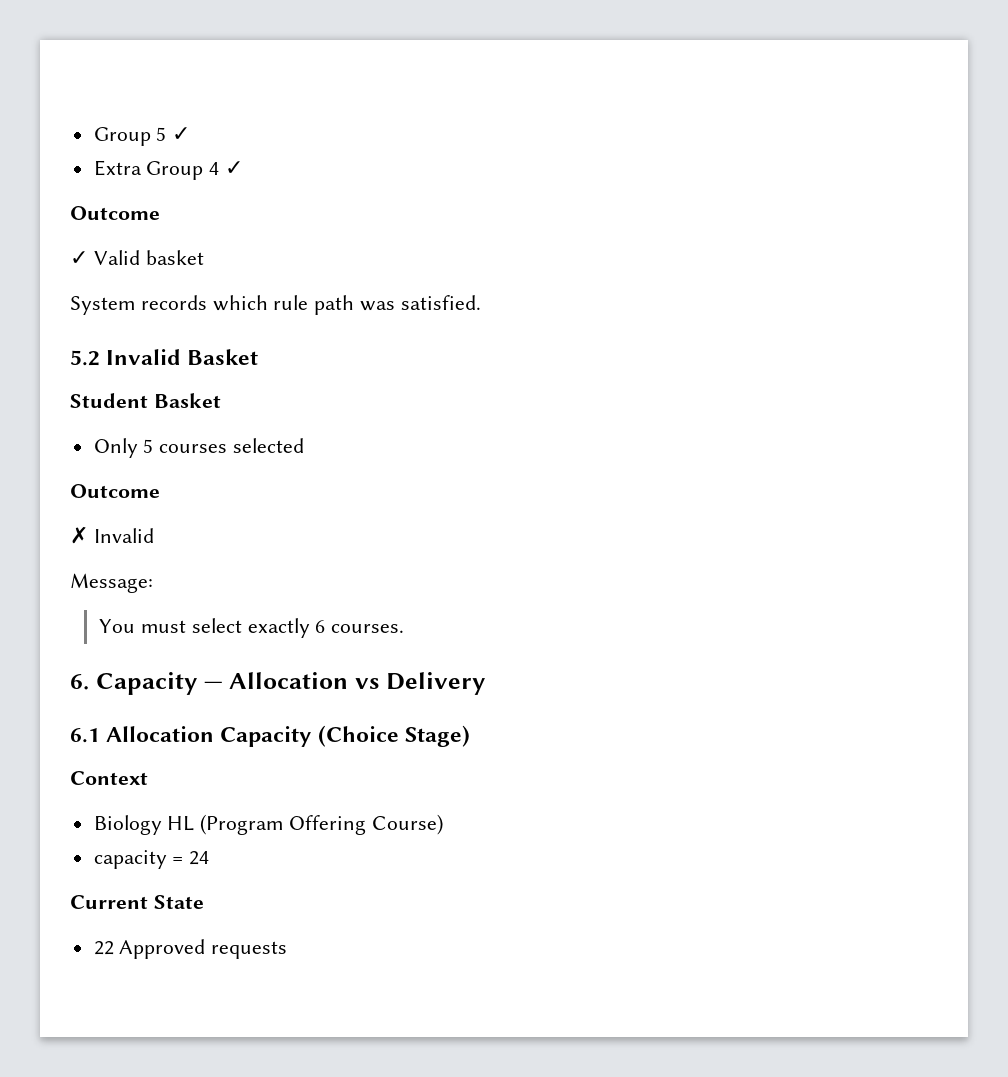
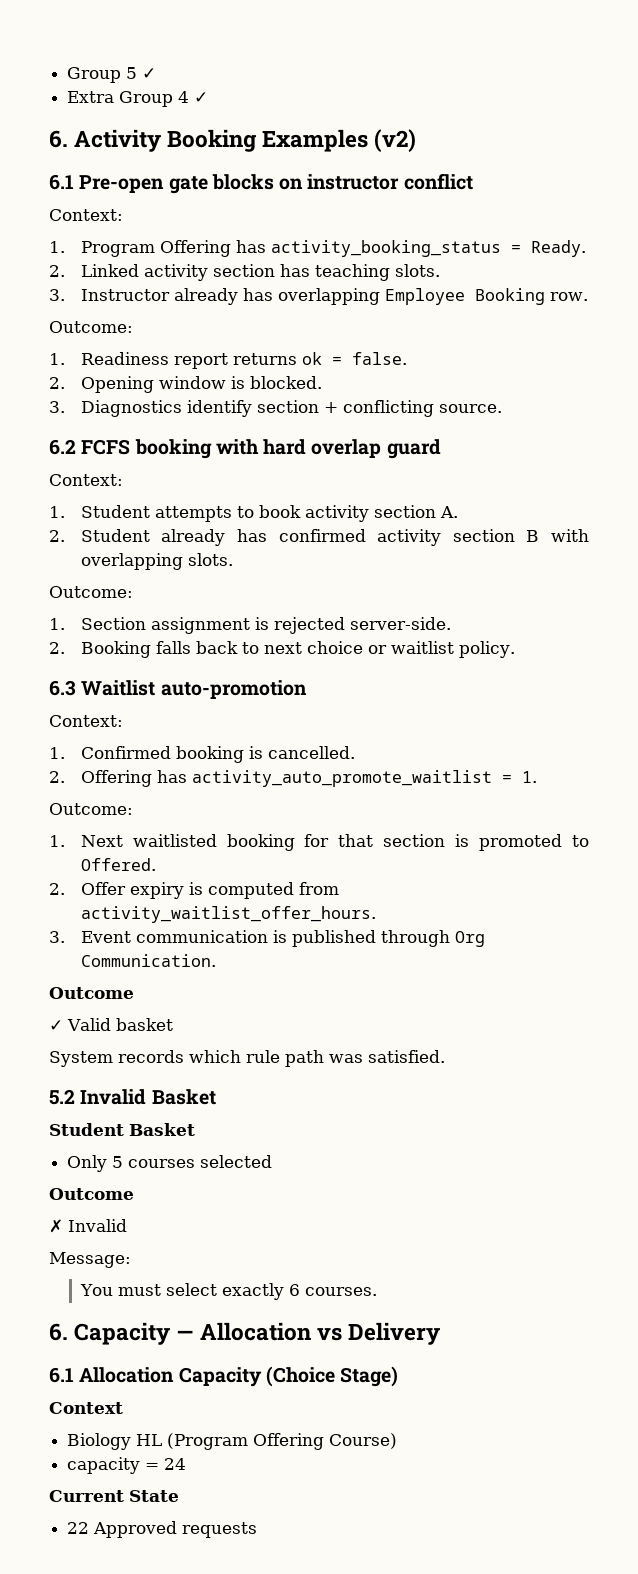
(244, 168) none -> [49,129,417,152] [49,173,473,194] [49,209,123,221] [49,240,586,257] [49,264,440,281] [49,288,588,305] [49,321,133,333] [49,352,407,369] [49,376,322,393] [49,400,502,417] [49,439,441,459] [49,474,123,486] [49,505,458,522] [49,529,589,546] [80,553,233,570] [49,586,133,598] [49,617,451,634] [49,641,515,658] [49,680,307,699] [49,715,123,727] [49,746,355,763] [49,770,537,787] [49,803,133,815] [49,834,590,851] [80,858,156,871] [49,882,339,899] [80,906,376,923] [49,930,485,947] [80,954,216,967] // 6. Activity Booking Examples (v2) // 6.1 Pre-open gate blocks on instructor conflict // Context: // 1. Program Offering has activity_booking_status = Ready. // 2. Linked activity section has teaching slots. // 3. Instructor already has overlapping Employee Booking row. // Outcome: // 1. Readiness report returns ok = false. // 2. Opening window is blocked. // 3. Diagnostics identify section + conflicting source. // 6.2 FCFS booking with hard overlap guard // Context: // 1. Student attempts to book activity section A. // 2. Student already has confirmed activity section B with overlapping slots. // Outcome: // 1. Section assignment is rejected server-side. // 2. Booking falls back to next choice or waitlist policy. // 6.3 Waitlist auto-promotion // Context: // 1. Confirmed booking is cancelled. // 2. Offering has activity_auto_promote_waitlist = 1. // Outcome: // 1. Next waitlisted booking for that section is promoted to Offered. // 2. Offer expiry is computed from activity_waitlist_offer_hours. // 3. Event communication is published through Org Communication.

